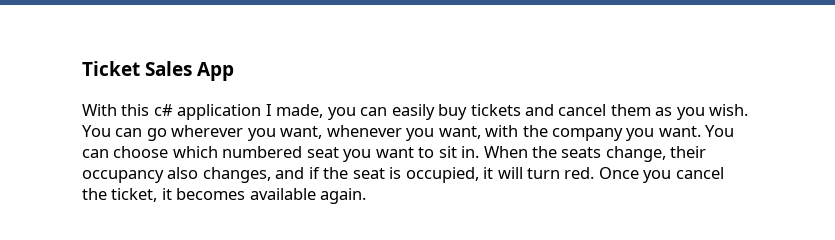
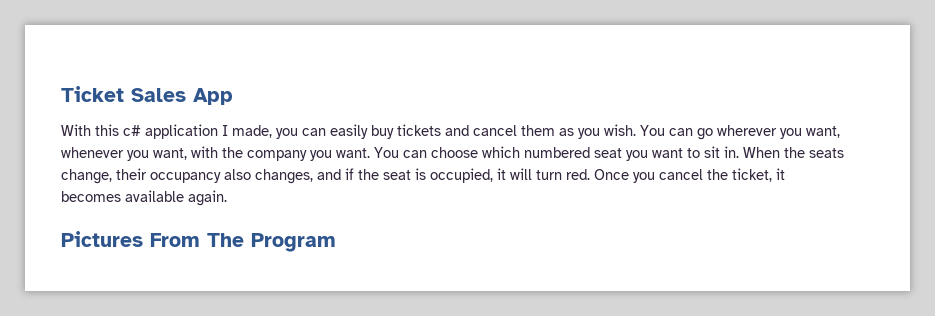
(367, 196) none -> [61,231,336,252] // Pictures From The Program

